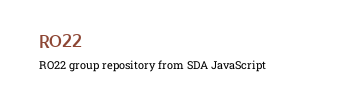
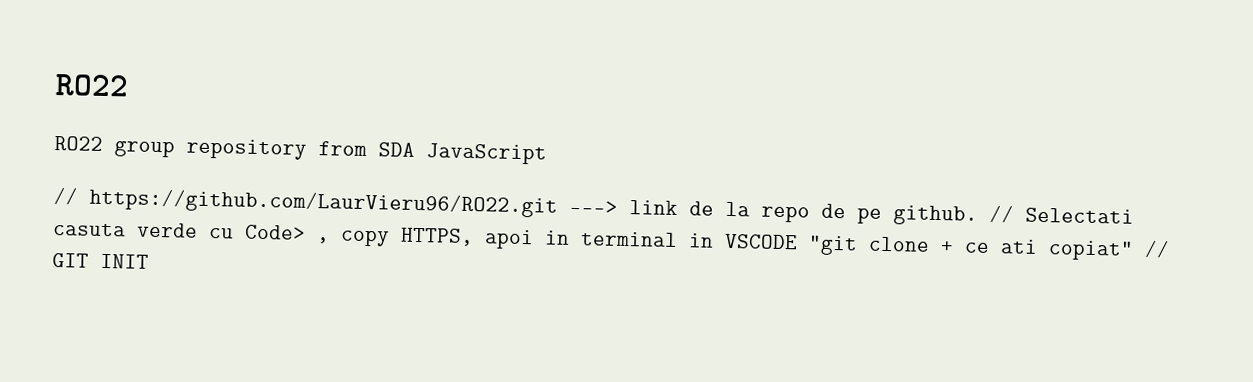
(266, 66) none -> [53,187,1134,226] [53,222,1170,261] [52,252,149,269] // // https://github.com/LaurVieru96/RO22.git ---> link de la repo de pe github. // Selectati casuta verde cu Code> , copy HTTPS, apoi in terminal in VSCODE "git clone + ce ati copiat" // GIT INIT

